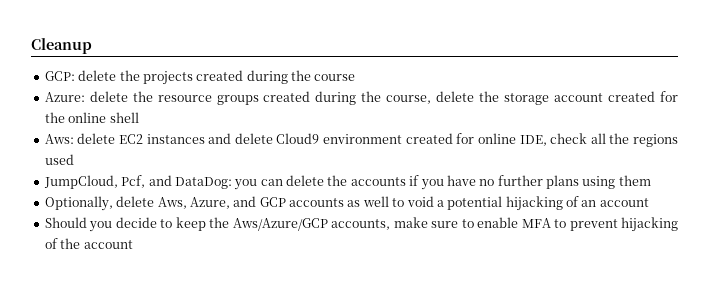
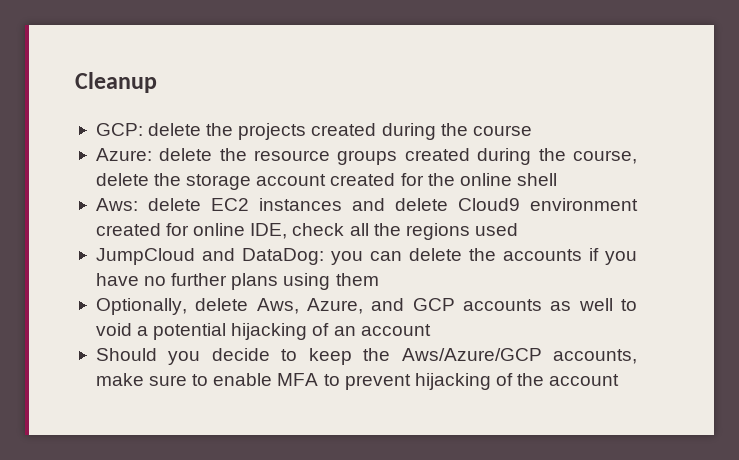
[43,175,146,189] JumpCloud, Pcf, -> [95,248,195,265] JumpCloud

